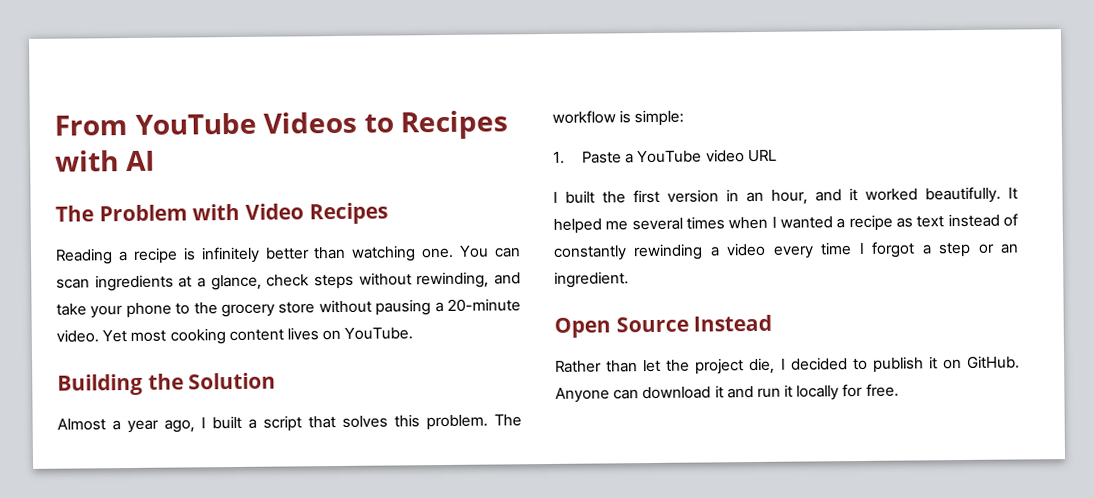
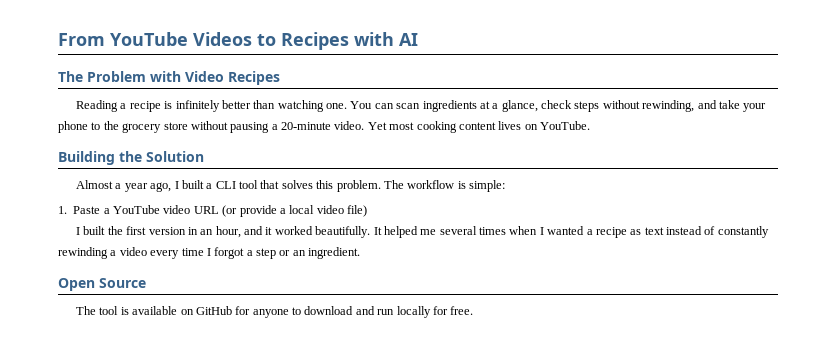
[263,415,302,432] script -> [215,180,259,189] CLI tool
(777, 156) none -> [222,205,367,217] (or provide a local video file)
[693,314,773,332] [555,355,1020,375] [555,385,724,403] Instead // Rather than let the project die, I decided to publish it on GitHub. Anyone can download it -> [76,306,354,318] // The tool is available on GitHub for anyone to download
[784,384,794,398] it -> (395, 312) none

